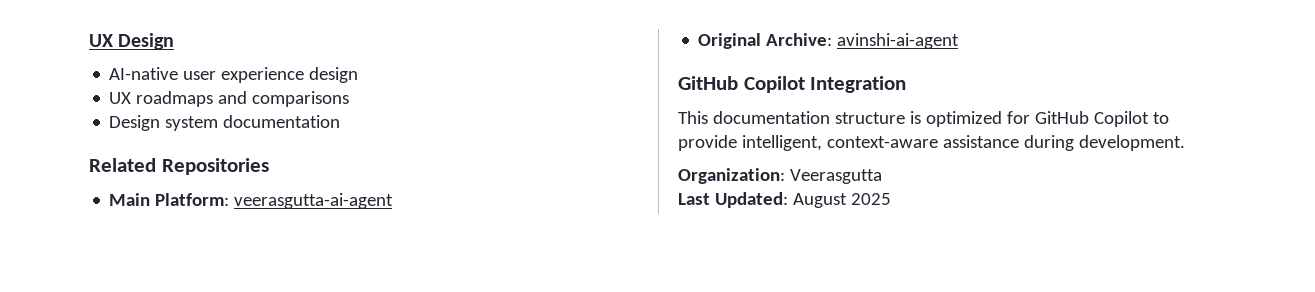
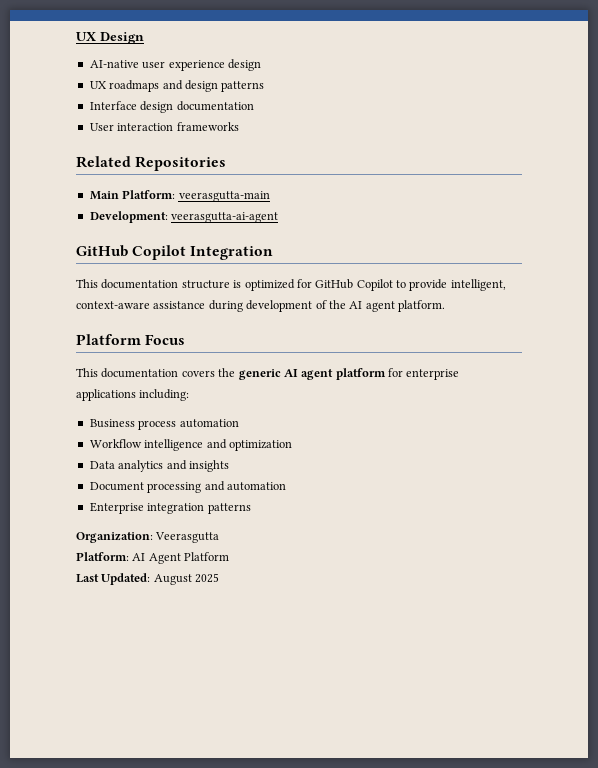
[252,91,350,107] [109,115,341,131] comparisons // Design system documentation -> [184,80,265,92] [89,101,254,113] [89,122,239,131] design patterns // Interface design documentation // User interaction frameworks
(230, 199) none -> [178,191,270,202] [89,211,168,223] veerasgutta-main // Development:
[698,33,960,49] // Original Archive: avinshi-ai-agent -> (279, 217) none
[1078,135,1185,151] [678,168,882,184] development. // Organization: Veerasgutta -> [246,300,445,312] [76,334,186,345] [76,368,460,380] [76,389,190,401] [89,419,239,430] [89,439,292,451] [89,460,229,472] [89,481,286,493] [89,502,251,514] [76,532,220,543] [76,552,230,564] development of the AI agent platform. // Platform Focus // This documentation covers the generic AI agent platform for enterprise applications including: // Business process automation // Workflow intelligence and optimization // Data analytics and insights // Document processing and automation // Enterprise integration patterns // Organization: Veerasgutta // Platform: AI Agent Platform

